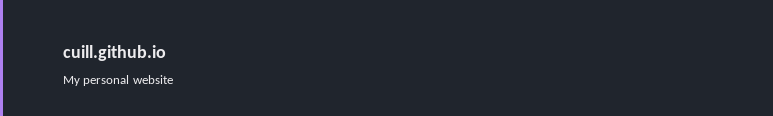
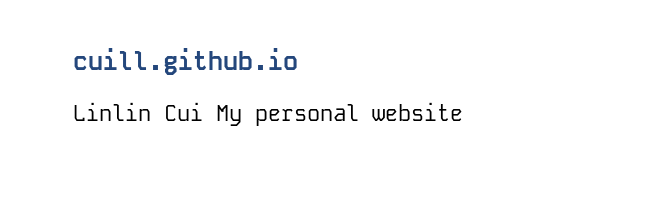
(166, 53) none -> [73,102,203,121] Linlin Cui

